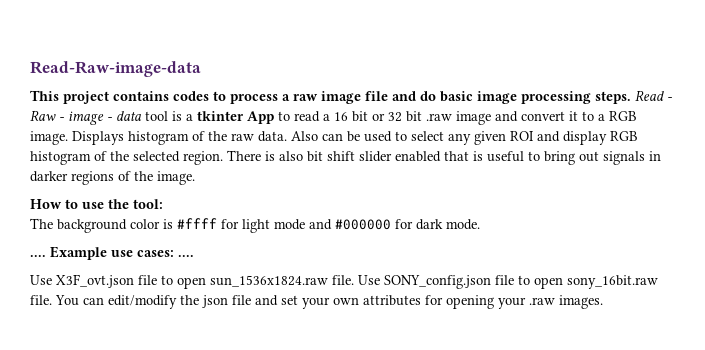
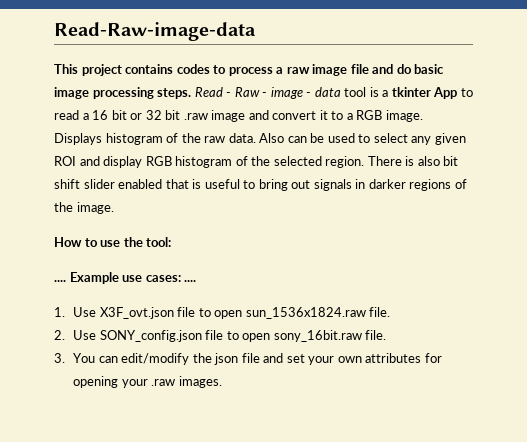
[30,218,480,233] // The background color is #ffff for light mode and #000000 for dark mode. -> (172, 242) none
(194, 256) none -> [54,307,65,317] 1.
(354, 280) none -> [54,330,65,340] // 2.
(52, 300) none -> [54,353,65,363] // 3.

